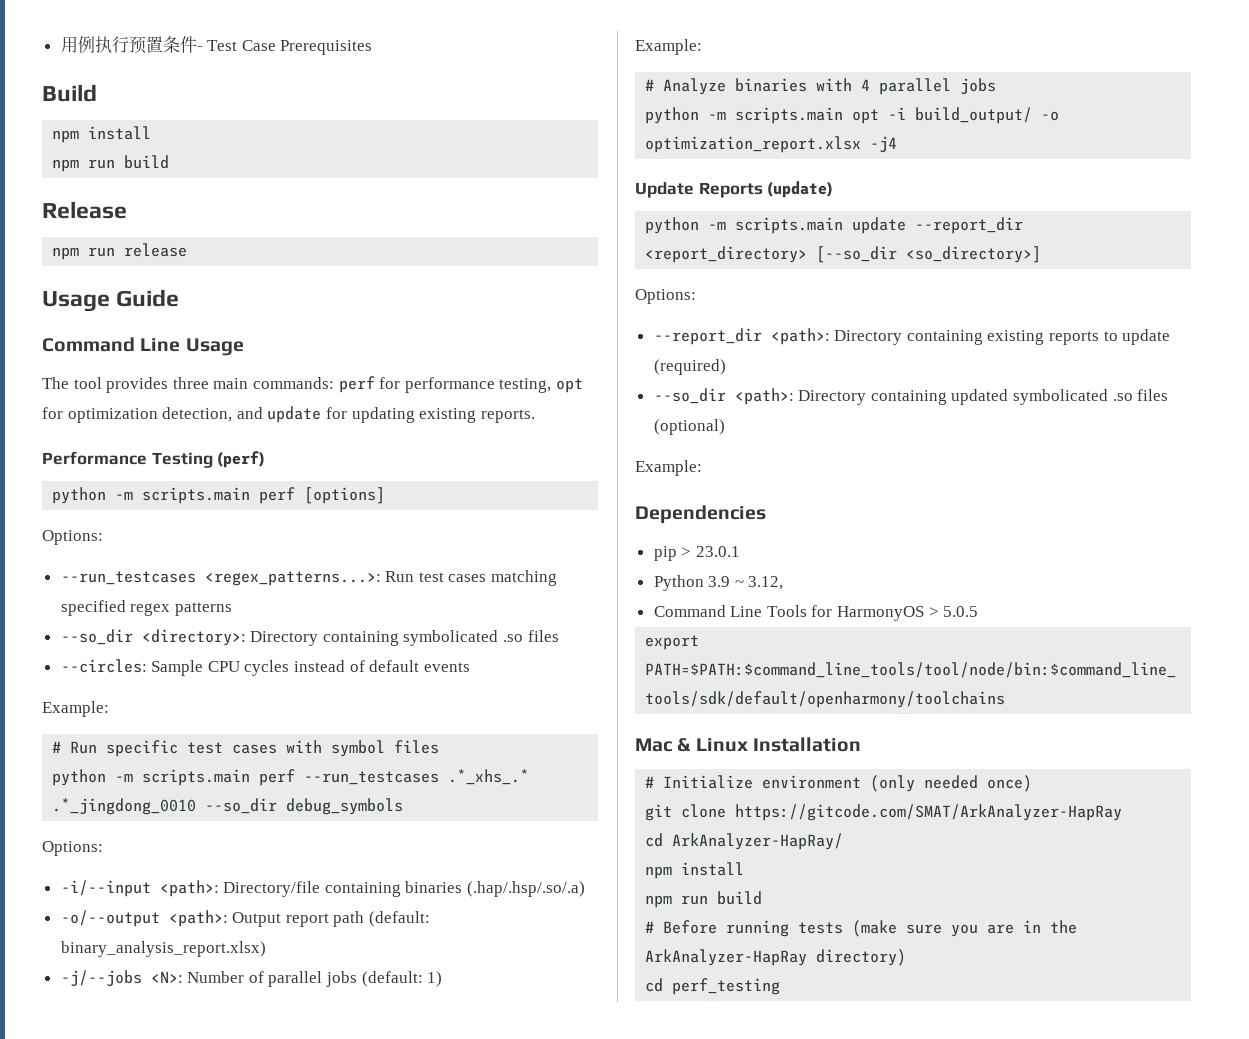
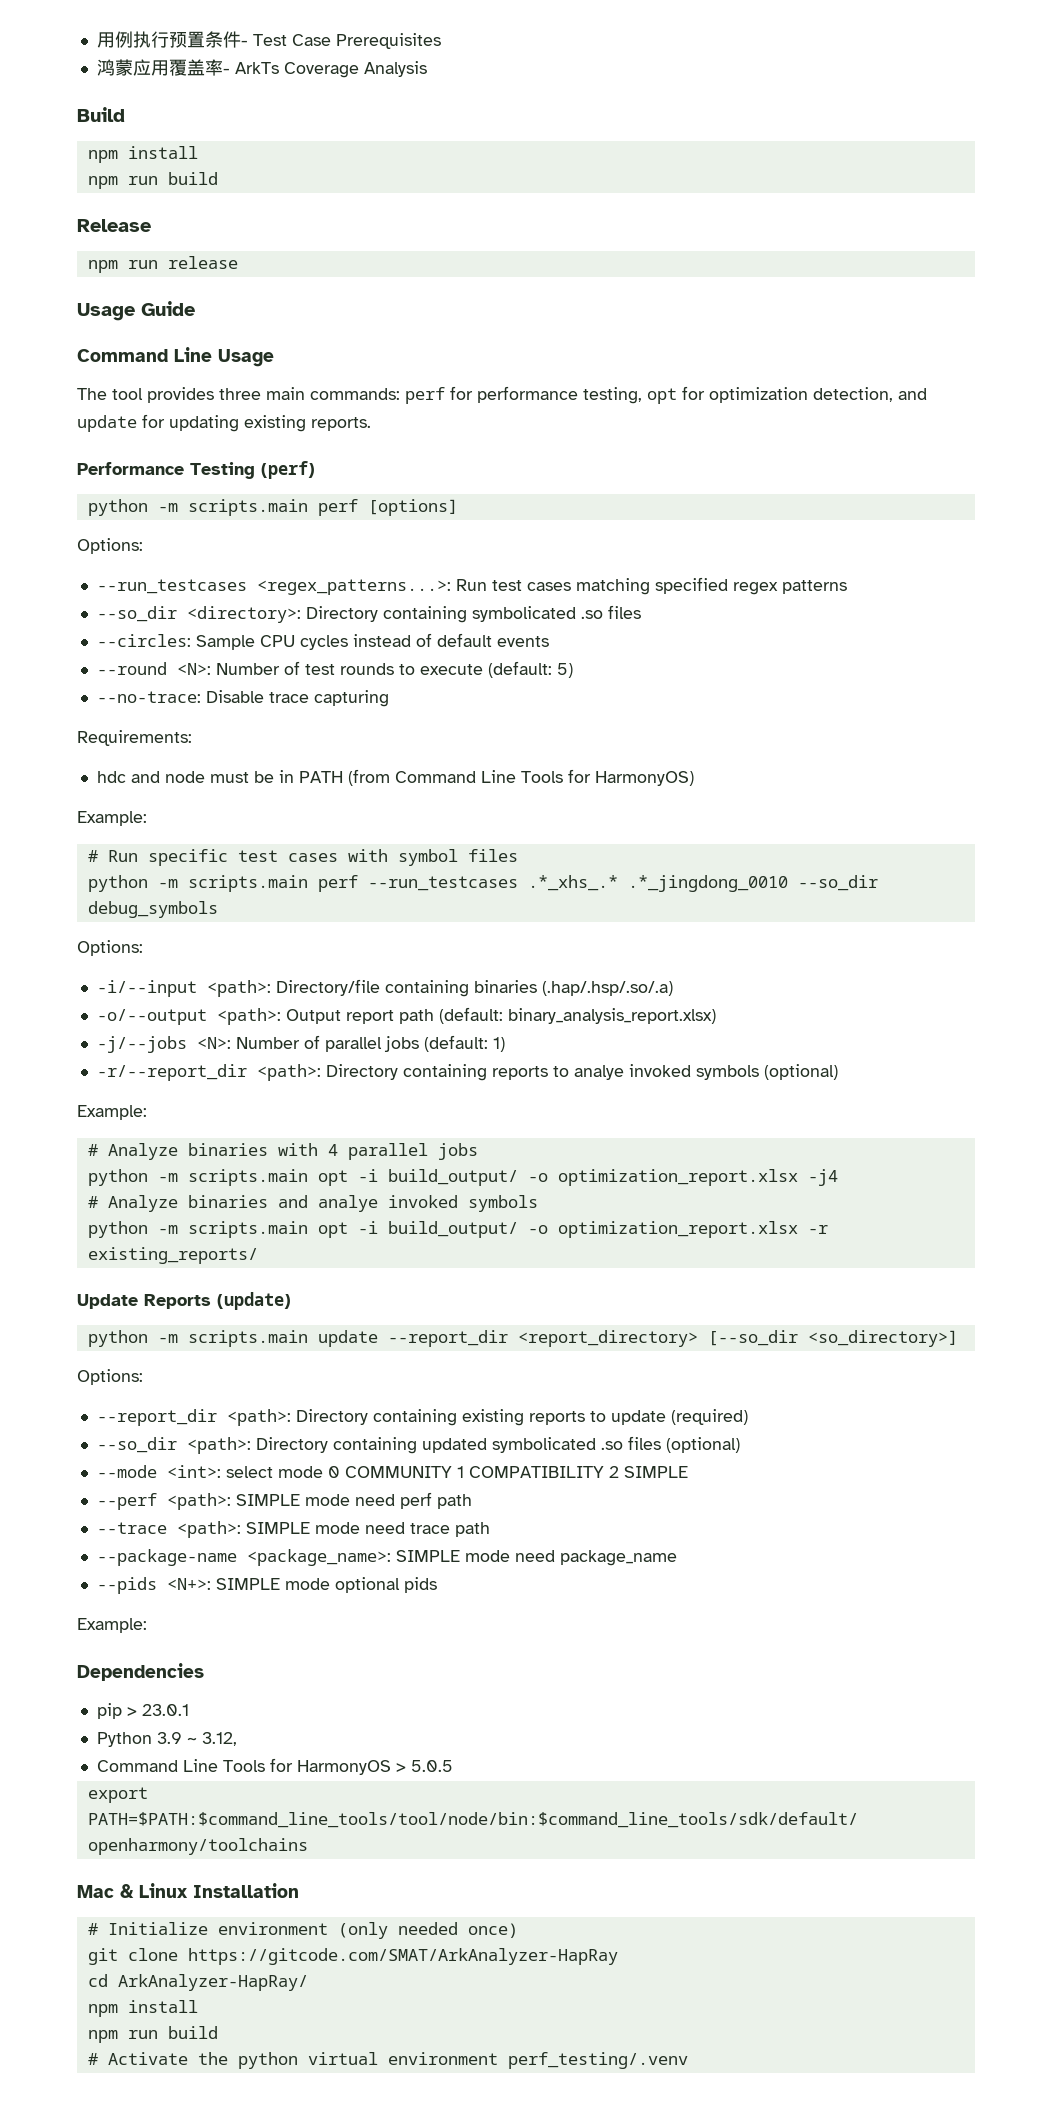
(373, 47) none -> [96,59,427,78] // 鸿蒙应用覆盖率- ArkTs Coverage Analysis
(470, 667) none -> [96,661,573,678] [96,690,389,707] [77,730,192,746] [96,769,694,786] // --round <N>: Number of test rounds to execute (default: 5) // --no-trace: Disable trace capturing // Requirements: // hdc and node must be in PATH (from Command Line Tools for HarmonyOS)
(443, 979) none -> [96,1064,838,1081] // -r/--report_dir <path>: Directory containing reports to analye invoked symbols (optional)
(898, 144) none -> [87,1195,538,1212] [87,1221,828,1238] [87,1247,258,1264] // # Analyze binaries and analye invoked symbols // python -m scripts.main opt -i build_output/ -o optimization_report.xlsx -r existing_reports/
(725, 427) none -> [96,1465,688,1478] [96,1492,472,1510] [96,1521,490,1538] [96,1549,677,1566] [96,1577,437,1594] // --mode <int>: select mode 0 COMMUNITY 1 COMPATIBILITY 2 SIMPLE // --perf <path>: SIMPLE mode need perf path // --trace <path>: SIMPLE mode need trace path // --package-name <package_name>: SIMPLE mode need package_name // --pids <N+>: SIMPLE mode optional pids
[663,920,1078,937] [645,949,907,966] [645,978,781,995] Before running tests (make sure you are in the ArkAnalyzer-HapRay directory) // cd perf_testing -> [107,2052,688,2069] Activate the python virtual environment perf_testing/.venv

